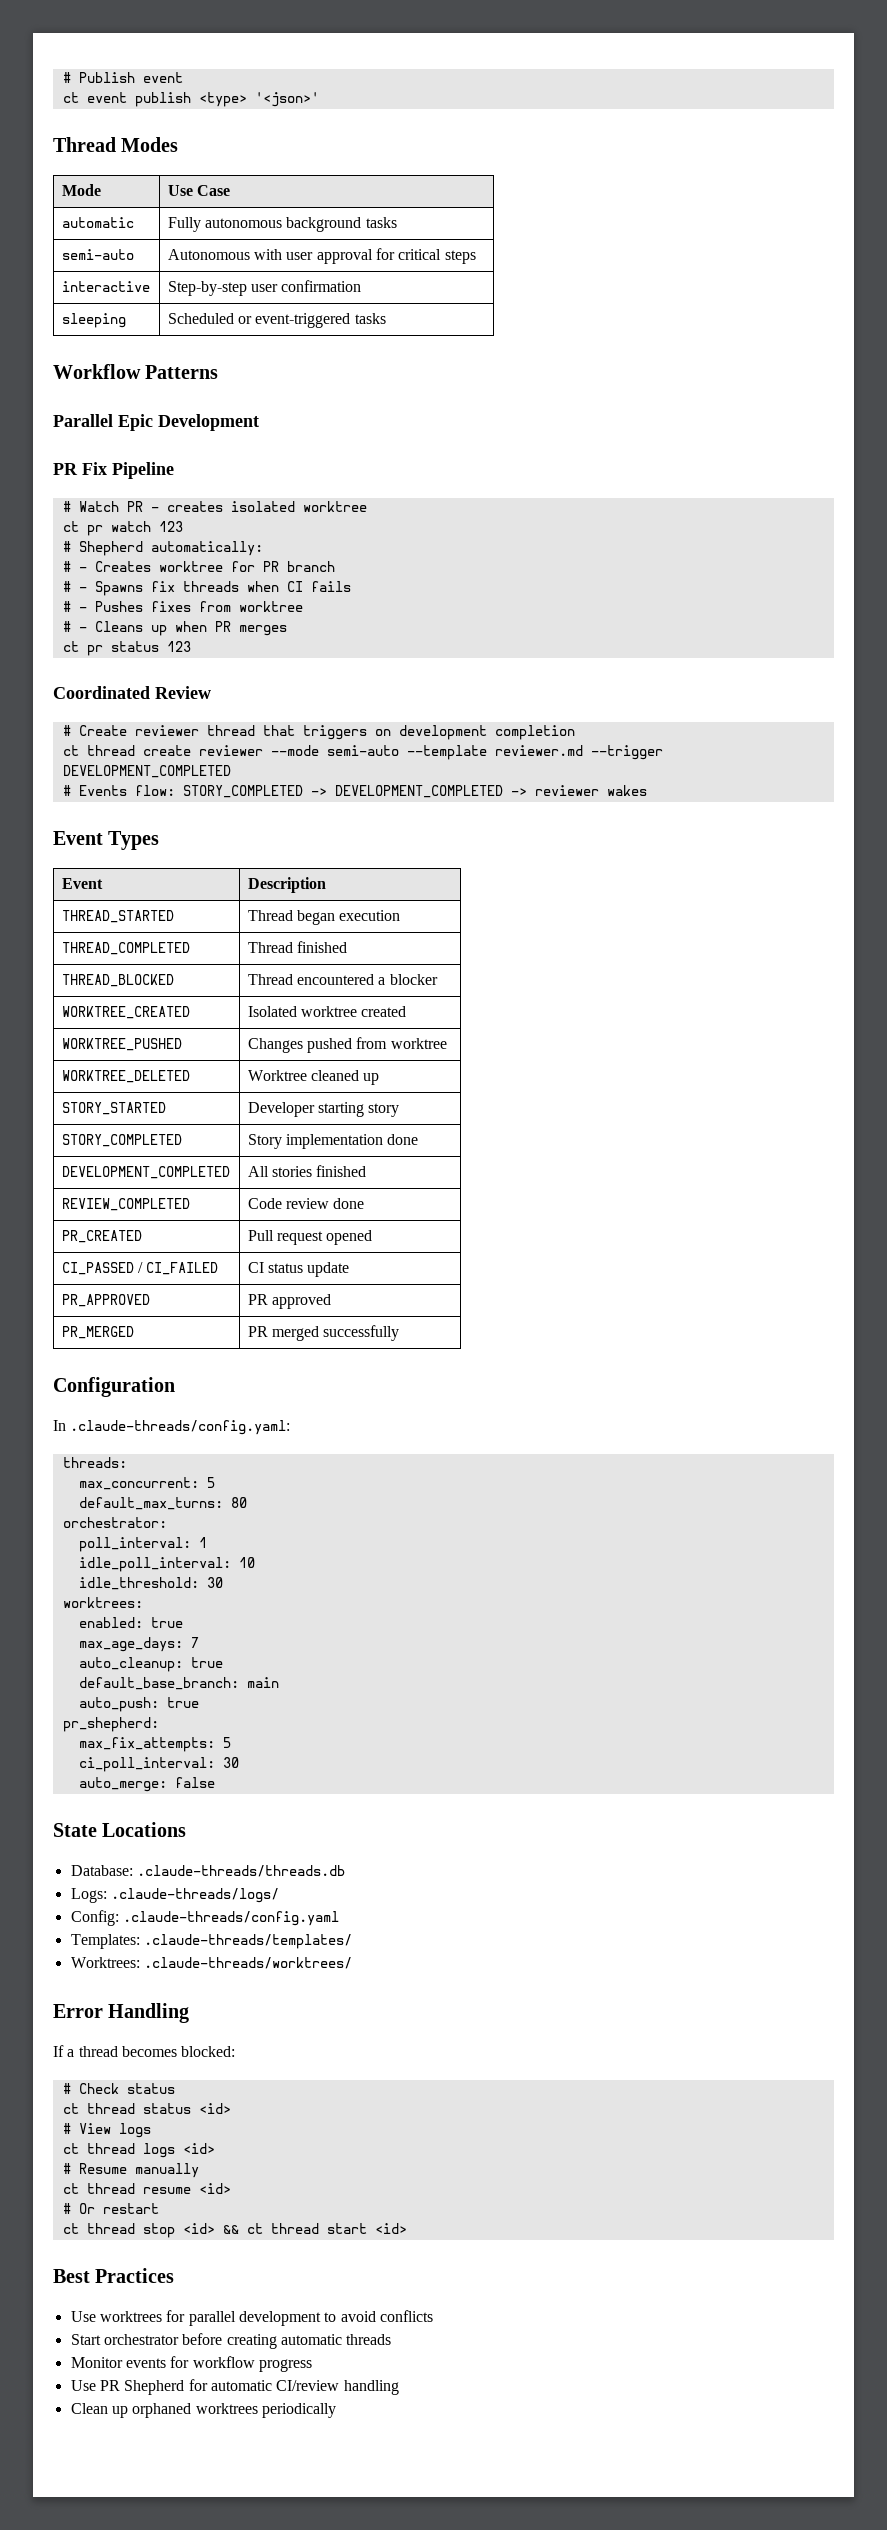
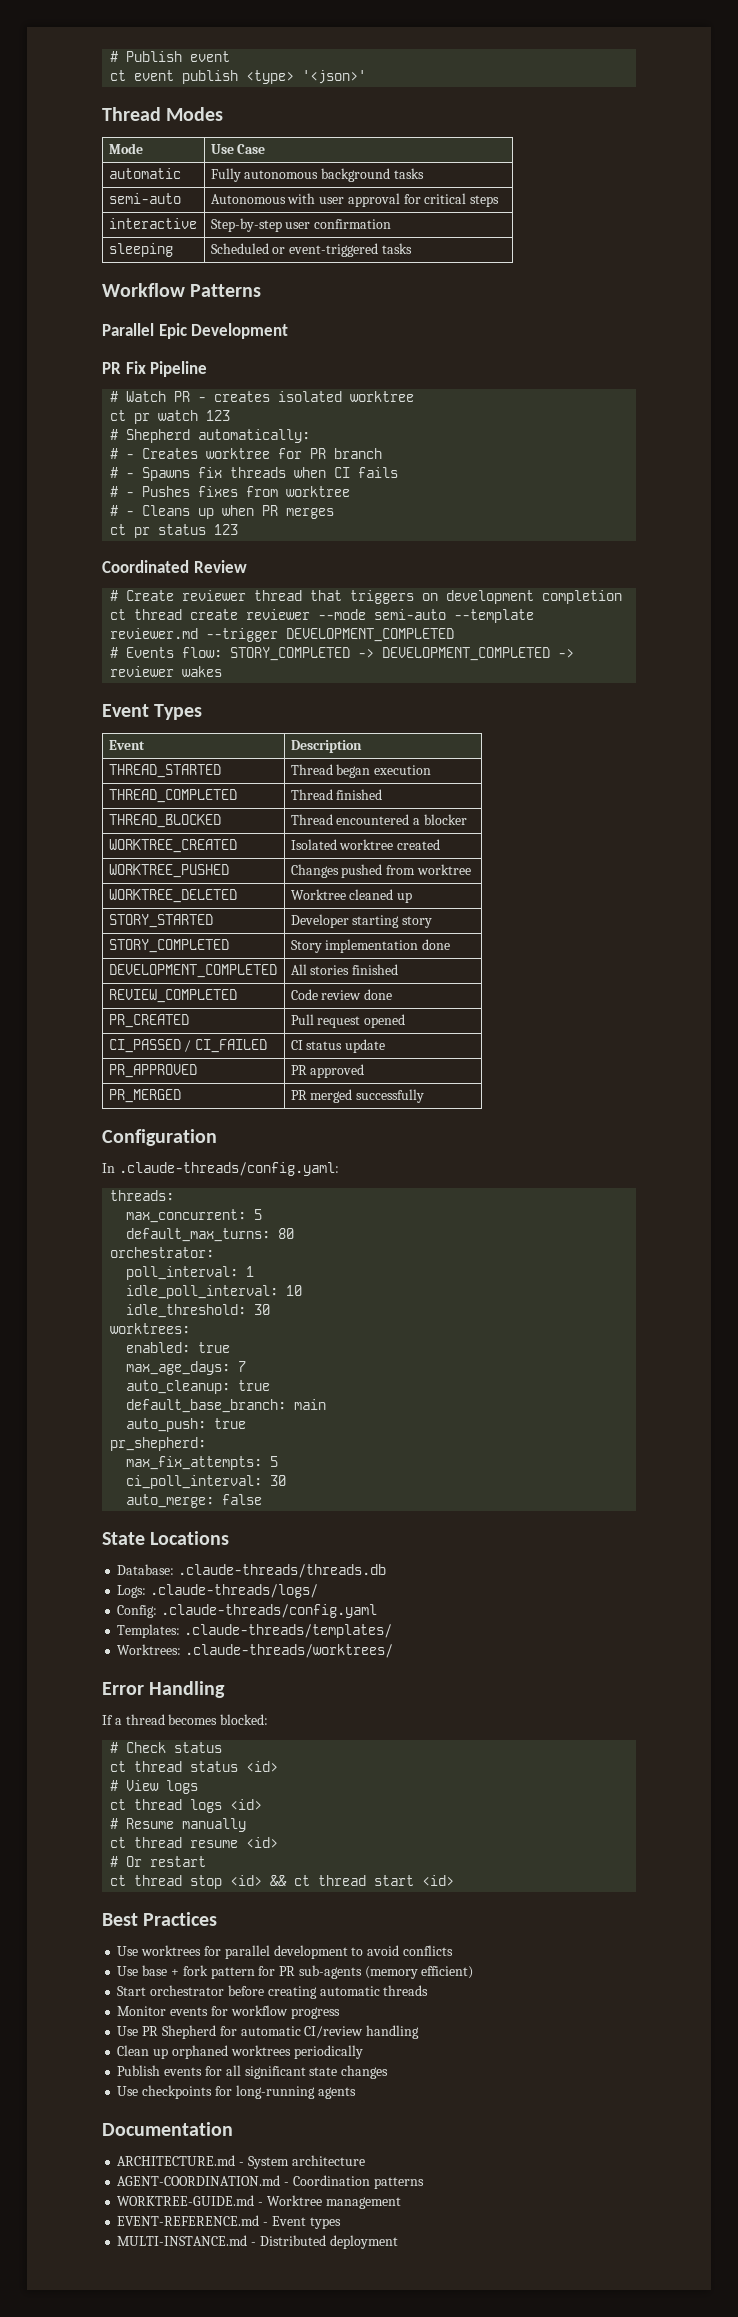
(433, 2316) none -> [117,1965,474,1979] // Use base + fork pattern for PR sub-agents (memory efficient)
(336, 2410) none -> [117,2065,389,2079] [117,2085,356,2099] [102,2122,233,2136] [117,2155,365,2169] [117,2175,424,2189] [117,2195,401,2209] [117,2215,341,2229] [117,2235,398,2249] // Publish events for all significant state changes // Use checkpoints for long-running agents // Documentation // ARCHITECTURE.md - System architecture // AGENT-COORDINATION.md - Coordination patterns // WORKTREE-GUIDE.md - Worktree management // EVENT-REFERENCE.md - Event types // MULTI-INSTANCE.md - Distributed deployment

